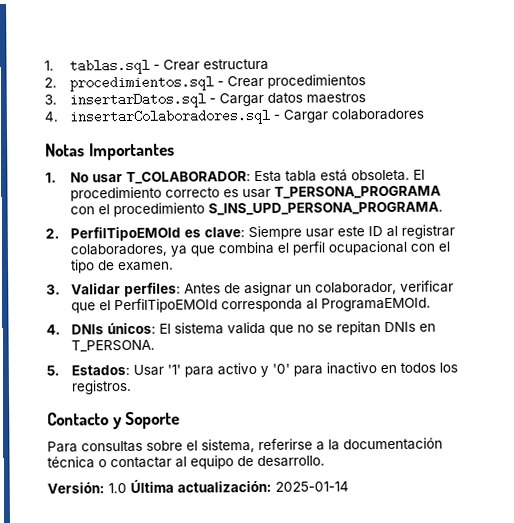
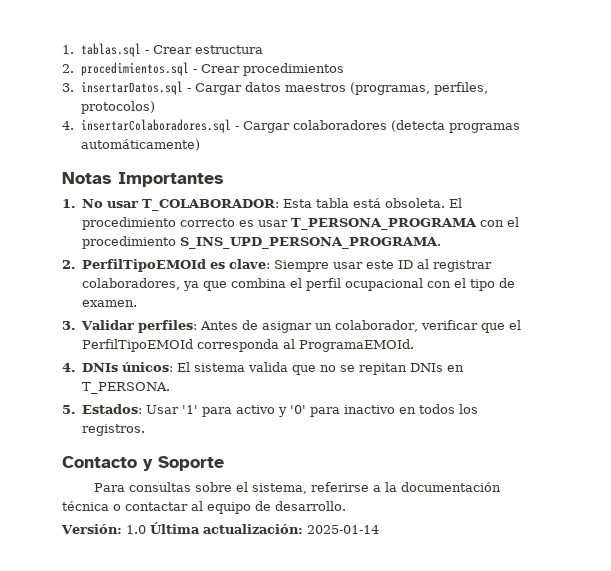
(366, 98) none -> [349,82,488,95] [80,101,155,114] (programas, perfiles, protocolos)
(424, 114) none -> [390,120,520,133] [80,139,200,151] (detecta programas automáticamente)

